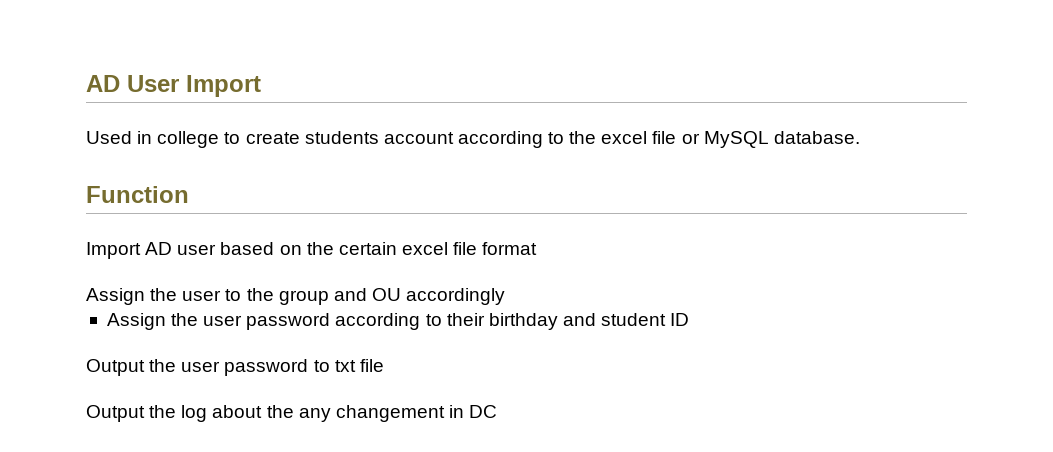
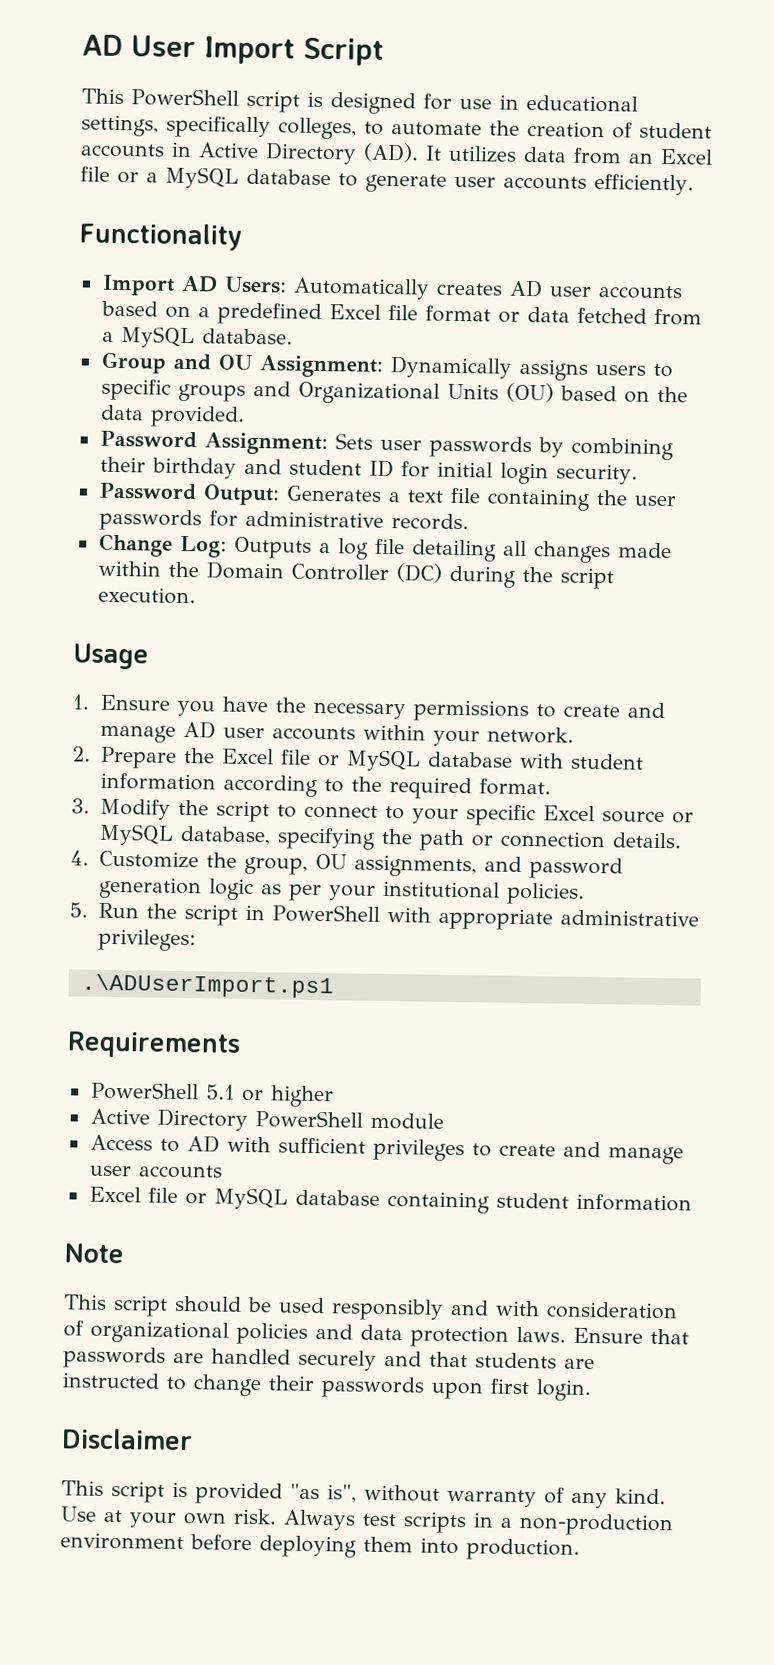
[86,131,860,148] [86,186,189,203] [86,242,538,259] [86,288,506,305] [106,313,442,330] // Used in college to create students account according to the excel file or MySQL database. // Function // Import AD user based on the certain excel file format // Assign the user to the group and OU accordingly // Assign the user password according to -> [303,37,384,66] [81,88,638,115] [81,114,712,140] [80,141,713,165] [80,166,694,196] [79,222,242,251] [101,274,683,300] [100,300,702,326] [101,326,293,349] [100,351,673,381] [100,378,688,405] [100,404,245,428] [99,430,674,461] Script // This PowerShell script is designed for use in educational settings, specifically colleges, to automate the creation of student accounts in Active Directory (AD). It utilizes data from an Excel file or a MySQL database to generate user accounts efficiently. // Functionality // Import AD Users: Automatically creates AD user accounts based on a predefined Excel file format or data fetched from a MySQL database. // Group and OU Assignment: Dynamically assigns users to specific groups and Organizational Units (OU) based on the data provided. // Password Assignment: Sets user passwords by combining
[86,359,384,376] [86,405,498,422] // Output the user password to txt file // Output the log about the any changement in DC -> [400,461,638,485] [98,482,676,511] [98,508,469,532] [98,533,672,564] [97,560,614,590] [97,586,196,605] [73,643,149,670] [72,694,666,723] [100,721,575,747] [72,746,644,772] [99,772,551,800] [71,798,694,827] [98,823,682,852] [70,850,623,880] [98,876,585,905] [69,902,699,931] [97,928,196,952] [80,973,334,999] [67,1031,241,1059] [90,1081,334,1108] [89,1108,444,1131] [89,1134,684,1165] [88,1164,223,1179] [88,1186,692,1214] [64,1243,124,1264] [63,1294,678,1321] [63,1320,689,1348] [63,1346,595,1371] [62,1372,591,1402] [61,1428,193,1451] [61,1480,666,1509] [60,1506,674,1537] [60,1532,580,1561] for initial login security. // Password Output: Generates a text file containing the user passwords for administrative records. // Change Log: Outputs a log file detailing all changes made within the Domain Controller (DC) during the script execution. // Usage // 1. Ensure you have the necessary permissions to create and manage AD user accounts within your network. // 2. Prepare the Excel file or MySQL database with student information according to the required format. // 3. Modify the script to connect to your specific Excel source or MySQL database, specifying the path or connection details. // 4. Customize the group, OU assignments, and password generation logic as per your institutional policies. // 5. Run the script in PowerShell with appropriate administrative privileges: // .\ADUserImport.ps1 // Requirements // PowerShell 5.1 or higher // Active Directory PowerShell module // Access to AD with sufficient privileges to create and manage user accounts // Excel file or MySQL database containing student information // Note // This script should be used responsibly and with consideration of organizational policies and data protection laws. Ensure that passwords are handled securely and that students are instructed to change their passwords upon first login. // Disclaimer // This script is provided "as is", without warranty of any kind. Use at your own risk. Always test scripts in a non-production environment before deploying them into production.

